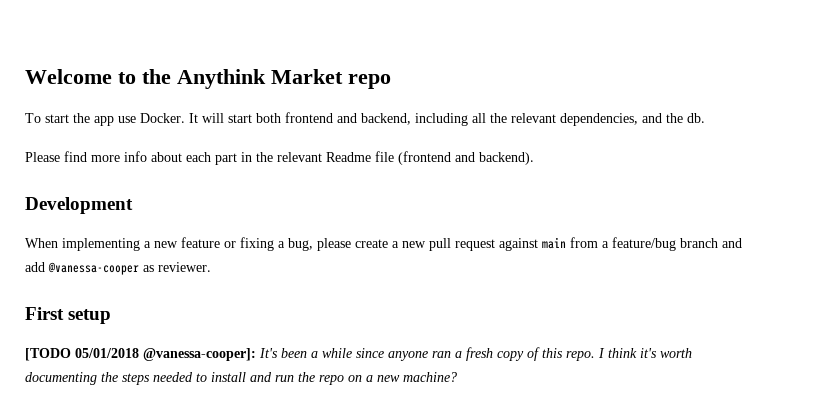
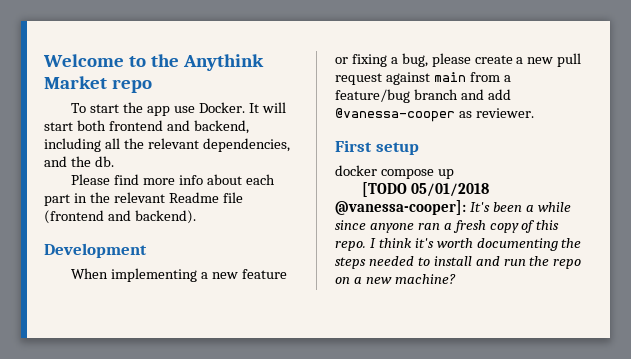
(112, 316) none -> [335,165,454,179] // docker compose up

